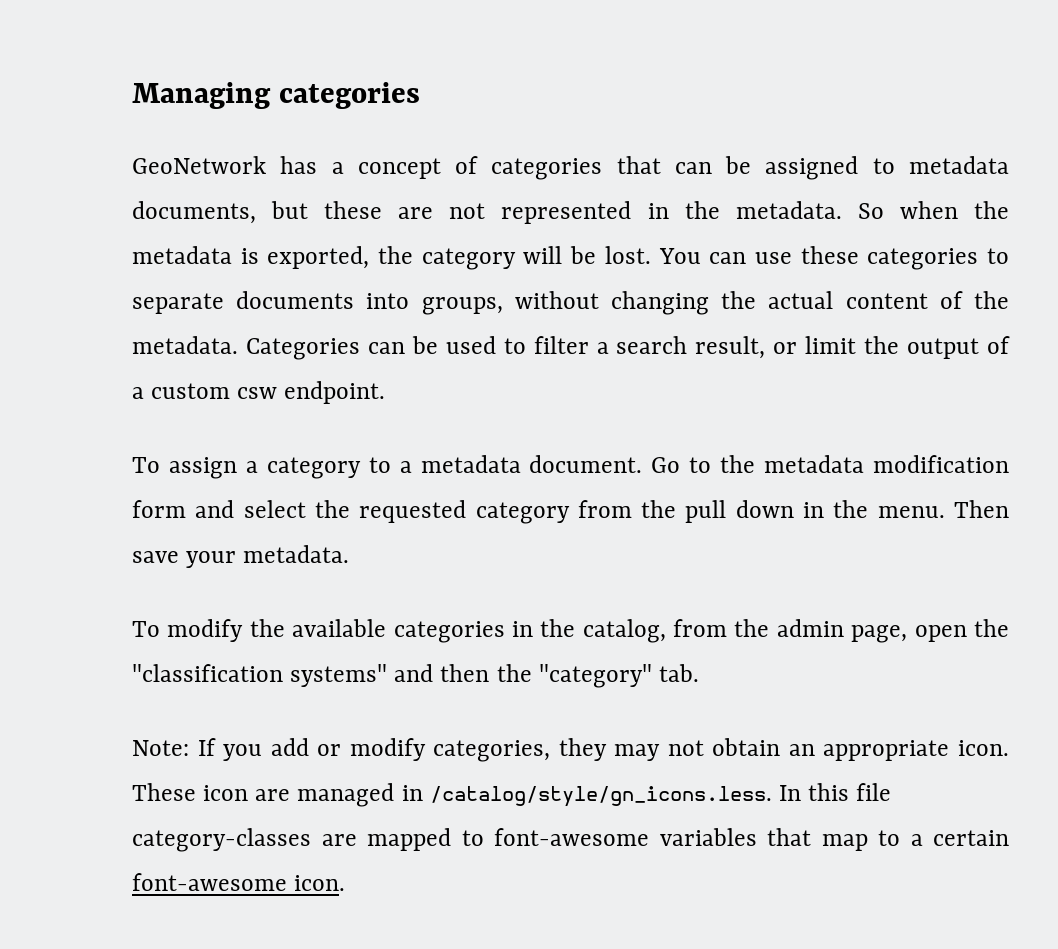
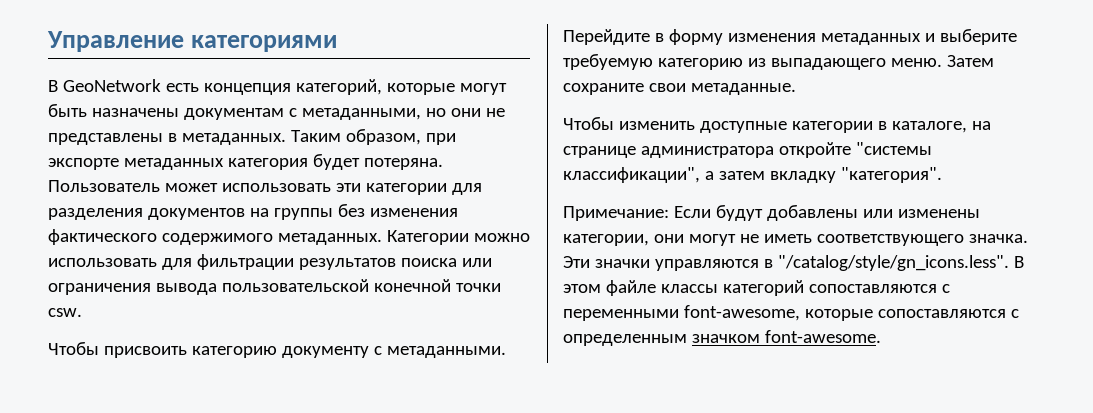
[132,82,421,109] [132,156,1009,180] [132,201,1010,224] [132,246,1010,270] [132,291,1010,315] [132,336,1011,360] [132,381,386,404] [132,455,1009,479] [132,500,1009,524] [132,545,350,568] [132,619,1009,643] [132,664,699,688] [132,738,1010,762] [132,783,892,807] [132,828,1009,852] [132,873,346,891] Managing categories // GeoNetwork has a concept of categories that can be assigned to metadata documents, but these are not represented in the metadata. So when the metadata is exported, the category will be lost. You can use these categories to separate documents into groups, without changing the actual content of the metadata. Categories can be used to filter a search result, or limit the output of a custom csw endpoint. // To assign a category to a metadata document. Go to the metadata modification form and select the requested category from the pull down in the menu. Then save your metadata. // To modify the available categories in the catalog, from the admin page, open the "classification systems" and then the "category" tab. // Note: If you add or modify categories, they may not obtain an appropriate icon. These icon are managed in /catalog/style/gn_icons.less. In this file category-classes are mapped to font-awesome variables that map to a certain font-awesome icon. -> [47,31,338,52] [48,79,507,95] [48,104,505,120] [48,129,456,145] [48,154,443,170] [48,180,482,195] [48,204,458,220] [48,229,530,245] [48,254,492,270] [48,279,501,295] [48,308,82,317] [48,342,506,358] [563,29,1017,45] [563,54,994,70] [563,83,796,95] [563,117,991,133] [563,142,932,158] [563,167,942,183] [563,205,980,221] [563,234,1028,246] [563,255,1024,271] [563,280,950,296] [563,305,1019,321] [563,330,881,346] Управление категориями // В GeoNetwork есть концепция категорий, которые могут быть назначены документам с метаданными, но они не представлены в метаданных. Таким образом, при экспорте метаданных категория будет потеряна. Пользователь может использовать эти категории для разделения документов на группы без изменения фактического содержимого метаданных. Категории можно использовать для фильтрации результатов поиска или ограничения вывода пользовательской конечной точки csw. // Чтобы присвоить категорию документу с метаданными. Перейдите в форму изменения метаданных и выберите требуемую категорию из выпадающего меню. Затем сохраните свои метаданные. // Чтобы изменить доступные категории в каталоге, на странице администратора откройте "системы классификации", а затем вкладку "категория". // Примечание: Если будут добавлены или изменены категории, они могут не иметь соответствующего значка. Эти значки управляются в "/catalog/style/gn_icons.less". В этом файле классы категорий сопоставляются с переменными font-awesome, которые сопоставляются с определенным значком font-awesome.

